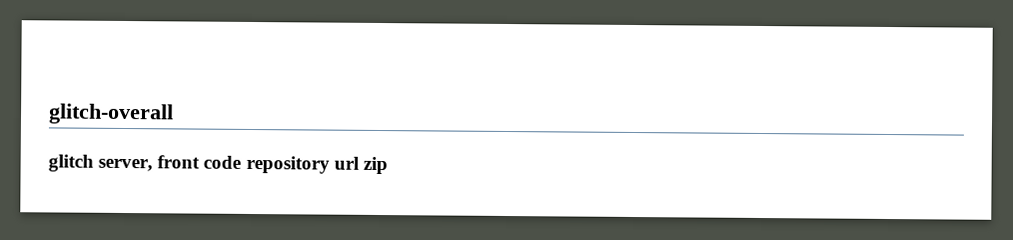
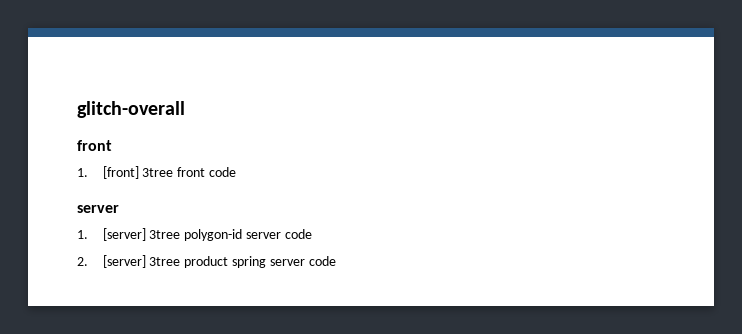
[48,154,388,175] glitch server, front code repository url zip -> [77,140,112,151] [77,166,236,179] [77,205,119,213] [77,228,312,241] [77,255,336,268] front // 1. [front] 3tree front code // server // 1. [server] 3tree polygon-id server code // 2. [server] 3tree product spring server code

